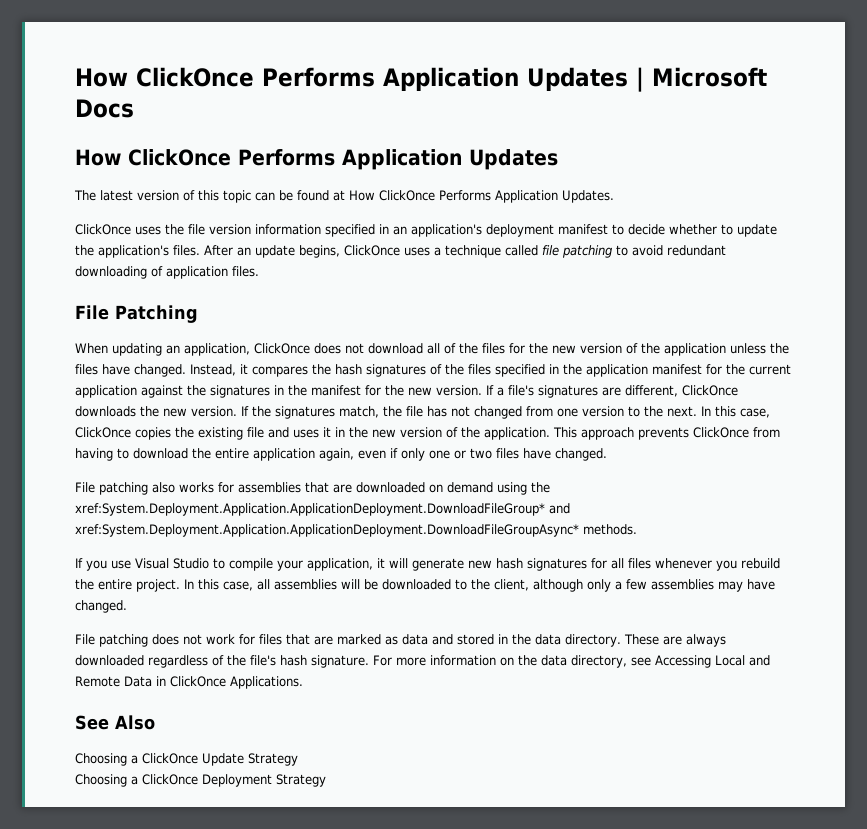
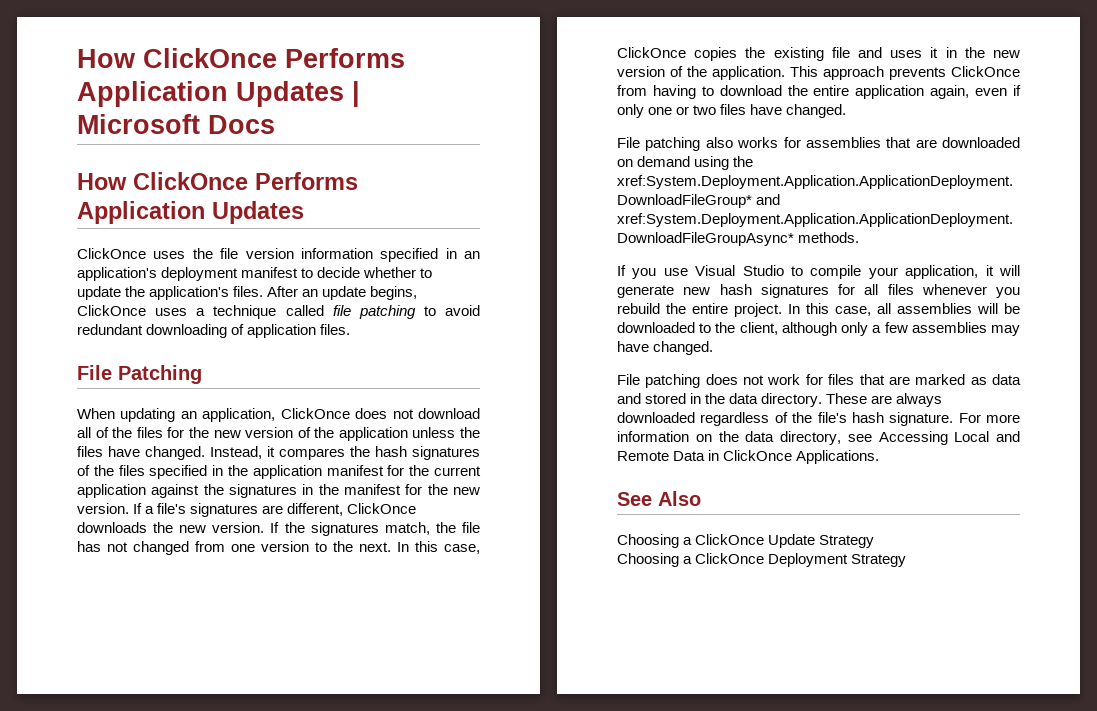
[74,190,614,203] // The latest version of this topic can be found at How ClickOnce Performs Application Updates. -> (304, 212) none

